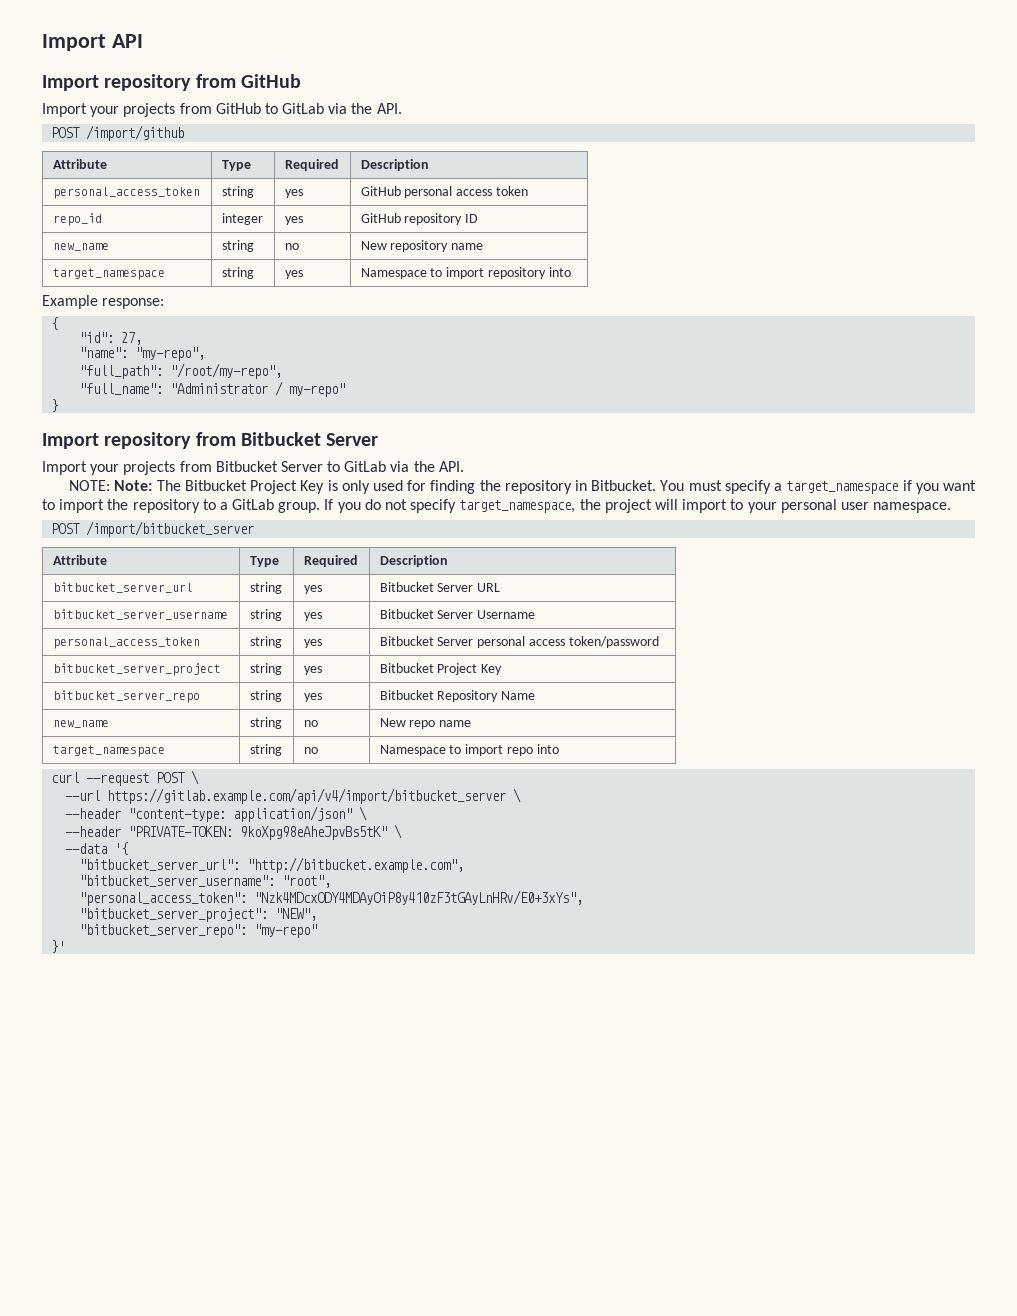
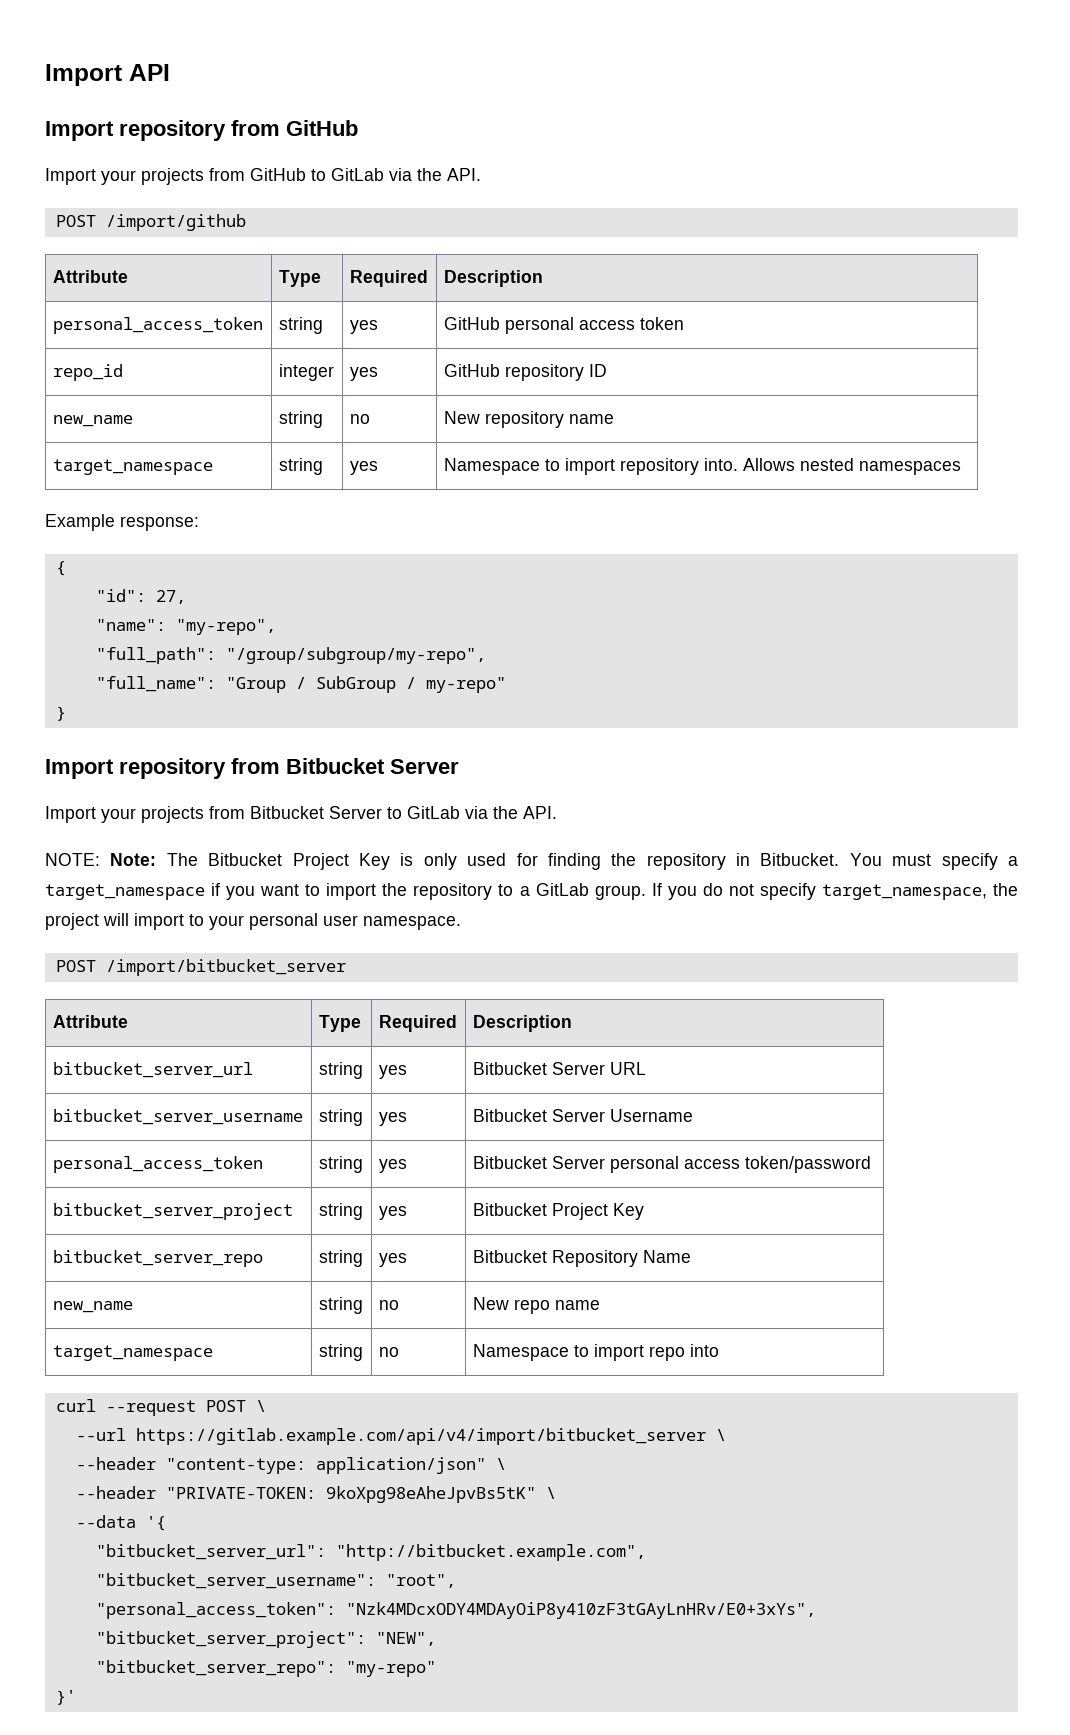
[548,267,571,277] into -> [703,458,961,475] into. Allows nested namespaces
[170,363,283,379] "/root/my-repo", -> [225,647,486,664] "/group/subgroup/my-repo",
[170,383,269,394] "Administrator -> [225,676,396,693] "Group / SubGroup

